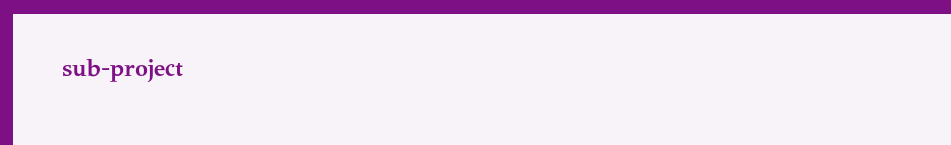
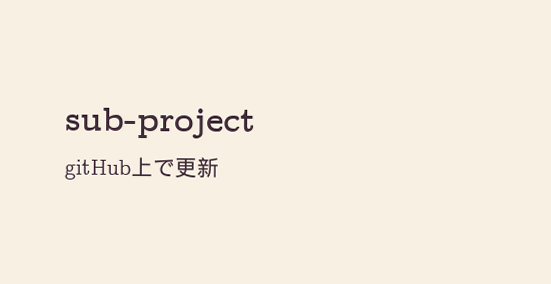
(183, 70) none -> [64,156,219,180] // gitHub上で更新

